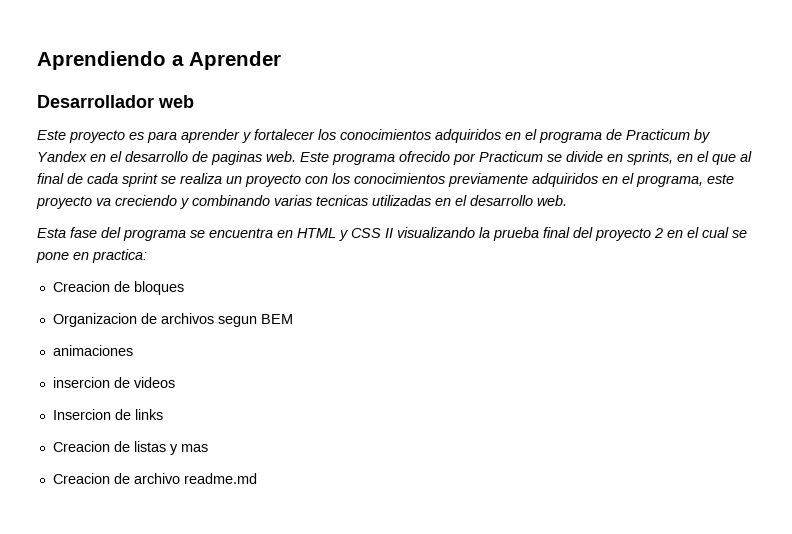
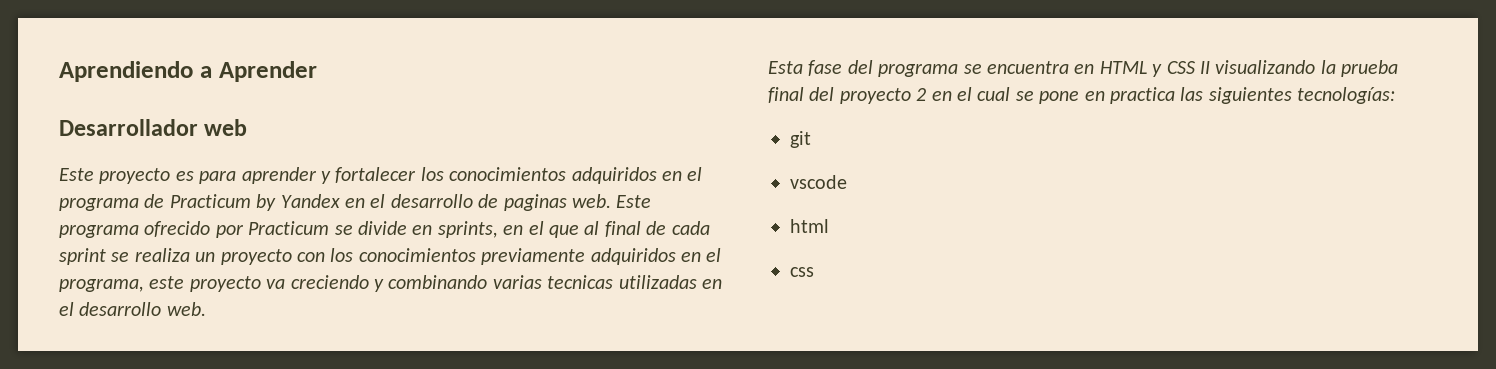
[92,249,147,263] [52,281,184,295] [52,313,293,327] [52,345,133,356] [52,377,175,388] [52,409,163,420] [52,441,208,455] [52,473,257,484] practica: // Creacion de bloques // Organizacion de archivos segun BEM // animaciones // insercion de videos // Insercion de links // Creacion de listas y mas // Creacion de archivo readme.md -> [1110,87,1396,104] [790,131,811,148] [790,175,847,189] [790,219,829,233] [790,267,814,277] practica las siguientes tecnologías: // git // vscode // html // css

